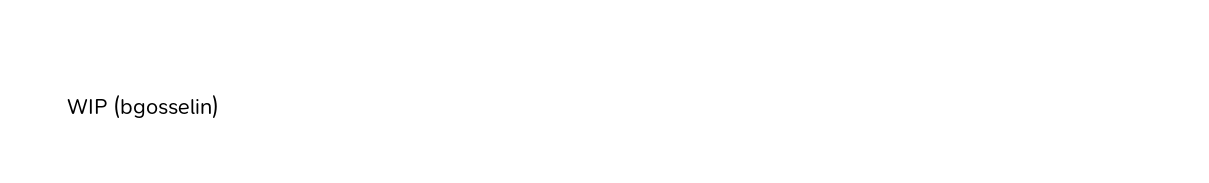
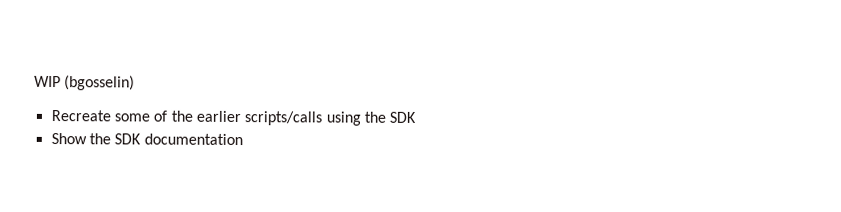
(219, 106) none -> [50,110,417,126] [50,133,243,146] // Recreate some of the earlier scripts/calls using the SDK // Show the SDK documentation

